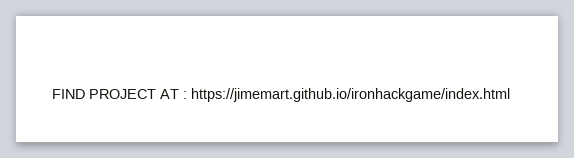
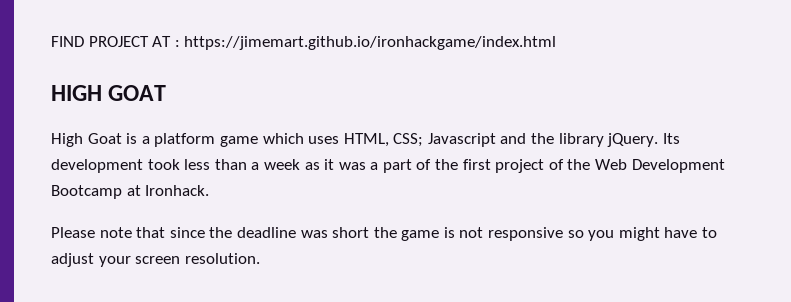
(510, 95) none -> [51,85,167,101] [51,133,680,147] [51,159,725,173] [51,185,210,199] [51,227,718,241] [51,253,260,267] // HIGH GOAT // High Goat is a platform game which uses HTML, CSS; Javascript and the library jQuery. Its development took less than a week as it was a part of the first project of the Web Development Bootcamp at Ironhack. // Please note that since the deadline was short the game is not responsive so you might have to adjust your screen resolution.

